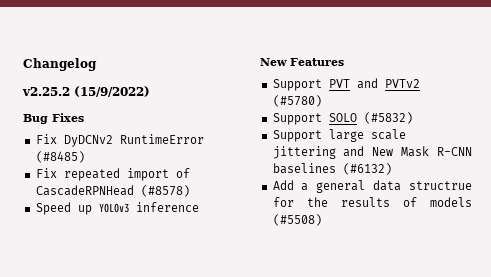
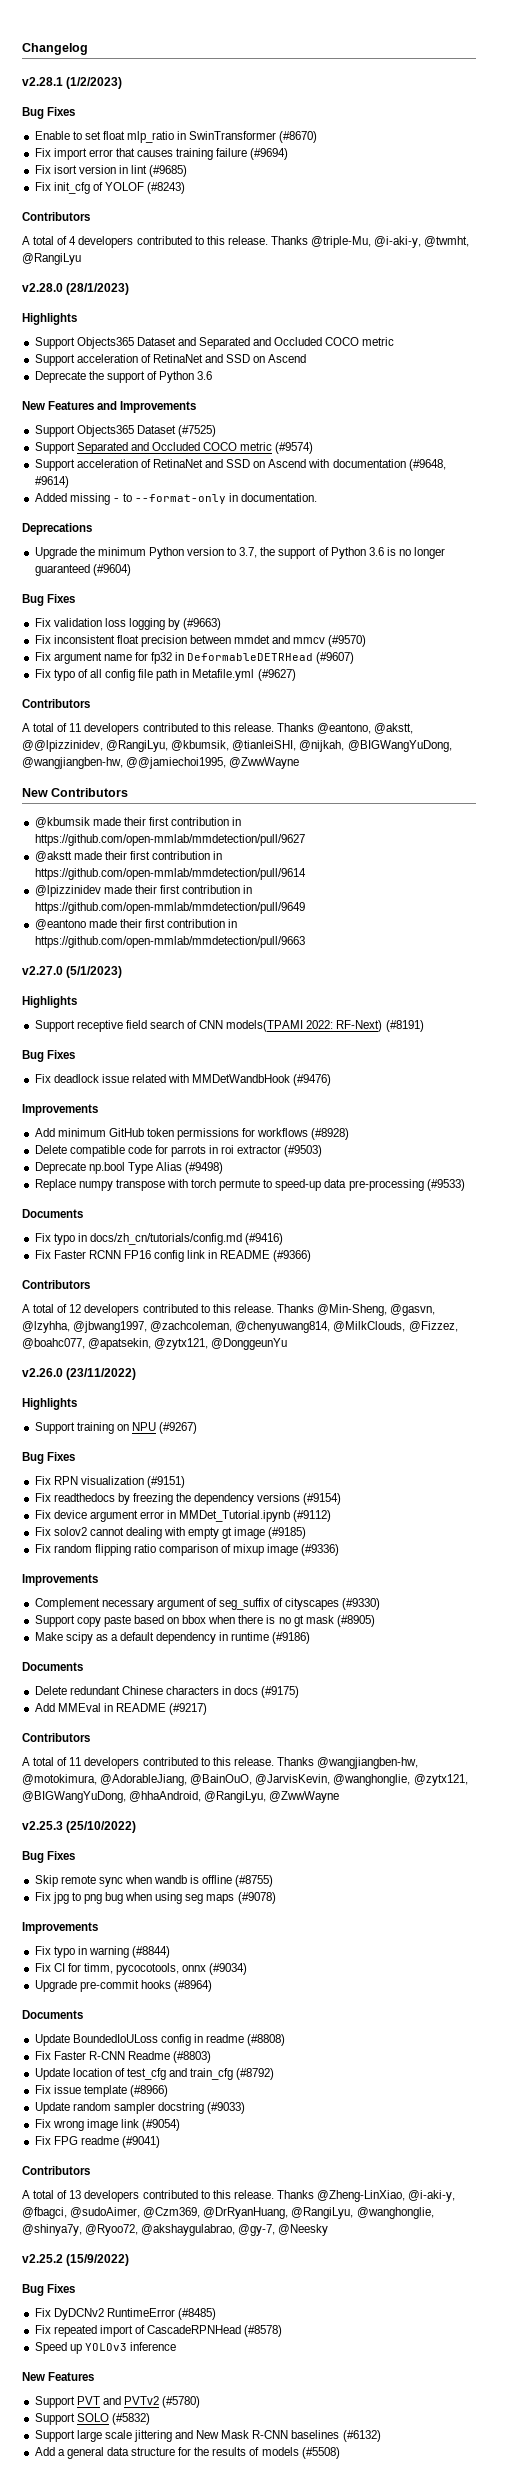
(97, 64) none -> [22,77,123,89] [22,107,76,119] [34,131,318,143] [34,148,289,160] [34,165,188,177] [34,182,186,194] [22,212,90,221] [22,236,470,248] [22,253,81,265] [22,283,130,295] [22,313,77,325] [34,337,395,349] [34,354,307,366] [34,371,213,383] [22,401,197,413] [34,425,216,437] [34,442,314,454] [34,459,446,471] [34,476,69,488] [34,493,318,505] [22,523,92,535] [34,547,446,559] [34,564,131,576] [22,594,76,606] [34,618,222,630] [34,635,367,647] [34,652,355,664] [34,669,296,681] [22,699,90,708] [22,723,414,735] [22,740,452,752] [22,757,300,769] [22,788,129,797] [34,817,242,828] [34,834,305,846] [34,851,223,862] [34,868,306,880] [34,885,253,897] [34,902,305,914] [34,919,238,930] [34,936,305,948] [22,966,123,978] [22,996,77,1008] [34,1020,424,1032] [22,1050,76,1062] [34,1074,332,1086] [22,1104,98,1116] [34,1128,350,1140] [34,1145,323,1157] [34,1162,224,1174] [34,1179,465,1191] [22,1209,83,1218] [34,1233,284,1245] [34,1250,312,1262] [22,1280,90,1289] [22,1304,436,1316] [22,1321,458,1333] [22,1338,288,1350] [22,1368,137,1380] [22,1398,77,1410] [34,1422,198,1434] [22,1452,76,1464] [34,1476,185,1488] [34,1493,342,1505] [34,1510,332,1522] [34,1527,307,1539] [34,1544,340,1556] [22,1574,98,1586] [34,1598,381,1610] [34,1615,375,1627] [34,1632,311,1644] [22,1662,83,1671] [34,1686,300,1698] [34,1703,208,1715] [22,1733,90,1742] [22,1757,419,1769] [22,1774,468,1786] [22,1791,340,1803] [22,1821,137,1833] [22,1851,76,1863] [34,1875,274,1887] [34,1892,276,1904] [22,1922,98,1934] [34,1946,171,1958] [34,1963,248,1975] [34,1980,212,1992] [22,2010,83,2019] [34,2034,286,2046] [34,2051,212,2063] [34,2068,275,2080] [34,2085,168,2097] [34,2102,246,2114] [34,2119,181,2131] [34,2136,160,2148] [22,2166,90,2175] [22,2190,456,2202] [22,2207,434,2219] [22,2224,329,2236] // v2.28.1 (1/2/2023) // Bug Fixes // Enable to set float mlp_ratio in SwinTransformer (#8670) // Fix import error that causes training failure (#9694) // Fix isort version in lint (#9685) // Fix init_cfg of YOLOF (#8243) // Contributors // A total of 4 developers contributed to this release. Thanks @triple-Mu, @i-aki-y, @twmht, @RangiLyu // v2.28.0 (28/1/2023) // Highlights // Support Objects365 Dataset and Separated and Occluded COCO metric // Support acceleration of RetinaNet and SSD on Ascend // Deprecate the support of Python 3.6 // New Features and Improvements // Support Objects365 Dataset (#7525) // Support Separated and Occluded COCO metric (#9574) // Support acceleration of RetinaNet and SSD on Ascend with documentation (#9648, #9614) // Added missing - to --format-only in documentation. // Deprecations // Upgrade the minimum Python version to 3.7, the support of Python 3.6 is no longer guaranteed (#9604) // Bug Fixes // Fix validation loss logging by (#9663) // Fix inconsistent float precision between mmdet and mmcv (#9570) // Fix argument name for fp32 in DeformableDETRHead (#9607) // Fix typo of all config file path in Metafile.yml (#9627) // Contributors // A total of 11 developers contributed to this release. Thanks @eantono, @akstt, @@lpizzinidev, @RangiLyu, @kbumsik, @tianleiSHI, @nijkah, @BIGWangYuDong, @wangjiangben-hw, @@jamiechoi1995, @ZwwWayne // New Contributors // @kbumsik made their first contribution in https://github.com/open-mmlab/mmdetection/pull/9627 // @akstt made their first contribution in https://github.com/open-mmlab/mmdetection/pull/9614 // @lpizzinidev made their first contribution in https://github.com/open-mmlab/mmdetection/pull/9649 // @eantono made their first contribution in https://github.com/open-mmlab/mmdetection/pull/9663 // v2.27.0 (5/1/2023) // Highlights // Support receptive field search of CNN models(TPAMI 2022: RF-Next) (#8191) // Bug Fixes // Fix deadlock issue related with MMDetWandbHook (#9476) // Improvements // Add minimum GitHub token permissions for workflows (#8928) // Delete compatible code for parrots in roi extractor (#9503) // Deprecate np.bool Type Alias (#9498) // Replace numpy transpose with torch permute to speed-up data pre-processing (#9533) // Documents // Fix typo in docs/zh_cn/tutorials/config.md (#9416) // Fix Faster RCNN FP16 config link in README (#9366) // Contributors // A total of 12 developers contributed to this release. Thanks @Min-Sheng, @gasvn, @lzyhha, @jbwang1997, @zachcoleman, @chenyuwang814, @MilkClouds, @Fizzez, @boahc077, @apatsekin, @zytx121, @DonggeunYu // v2.26.0 (23/11/2022) // Highlights // Support training on NPU (#9267) // Bug Fixes // Fix RPN visualization (#9151) // Fix readthedocs by freezing the dependency versions (#9154) // Fix device argument error in MMDet_Tutorial.ipynb (#9112) // Fix solov2 cannot dealing with empty gt image (#9185) // Fix random flipping ratio comparison of mixup image (#9336) // Improvements // Complement necessary argument of seg_suffix of cityscapes (#9330) // Support copy paste based on bbox when there is no gt mask (#8905) // Make scipy as a default dependency in runtime (#9186) // Documents // Delete redundant Chinese characters in docs (#9175) // Add MMEval in README (#9217) // Contributors // A total of 11 developers contributed to this release. Thanks @wangjiangben-hw, @motokimura, @AdorableJiang, @BainOuO, @JarvisKevin, @wanghonglie, @zytx121, @BIGWangYuDong, @hhaAndroid, @RangiLyu, @ZwwWayne // v2.25.3 (25/10/2022) // Bug Fixes // Skip remote sync when wandb is offline (#8755) // Fix jpg to png bug when using seg maps (#9078) // Improvements // Fix typo in warning (#8844) // Fix CI for timm, pycocotools, onnx (#9034) // Upgrade pre-commit hooks (#8964) // Documents // Update BoundedIoULoss config in readme (#8808) // Fix Faster R-CNN Readme (#8803) // Update location of test_cfg and train_cfg (#8792) // Fix issue template (#8966) // Update random sampler docstring (#9033) // Fix wrong image link (#9054) // Fix FPG readme (#9041) // Contributors // A total of 13 developers contributed to this release. Thanks @Zheng-LinXiao, @i-aki-y, @fbagci, @sudoAimer, @Czm369, @DrRyanHuang, @RangiLyu, @wanghonglie, @shinya7y, @Ryoo72, @akshaygulabrao, @gy-7, @Neesky
[409,181,472,190] structrue -> [131,2447,176,2456] structure

